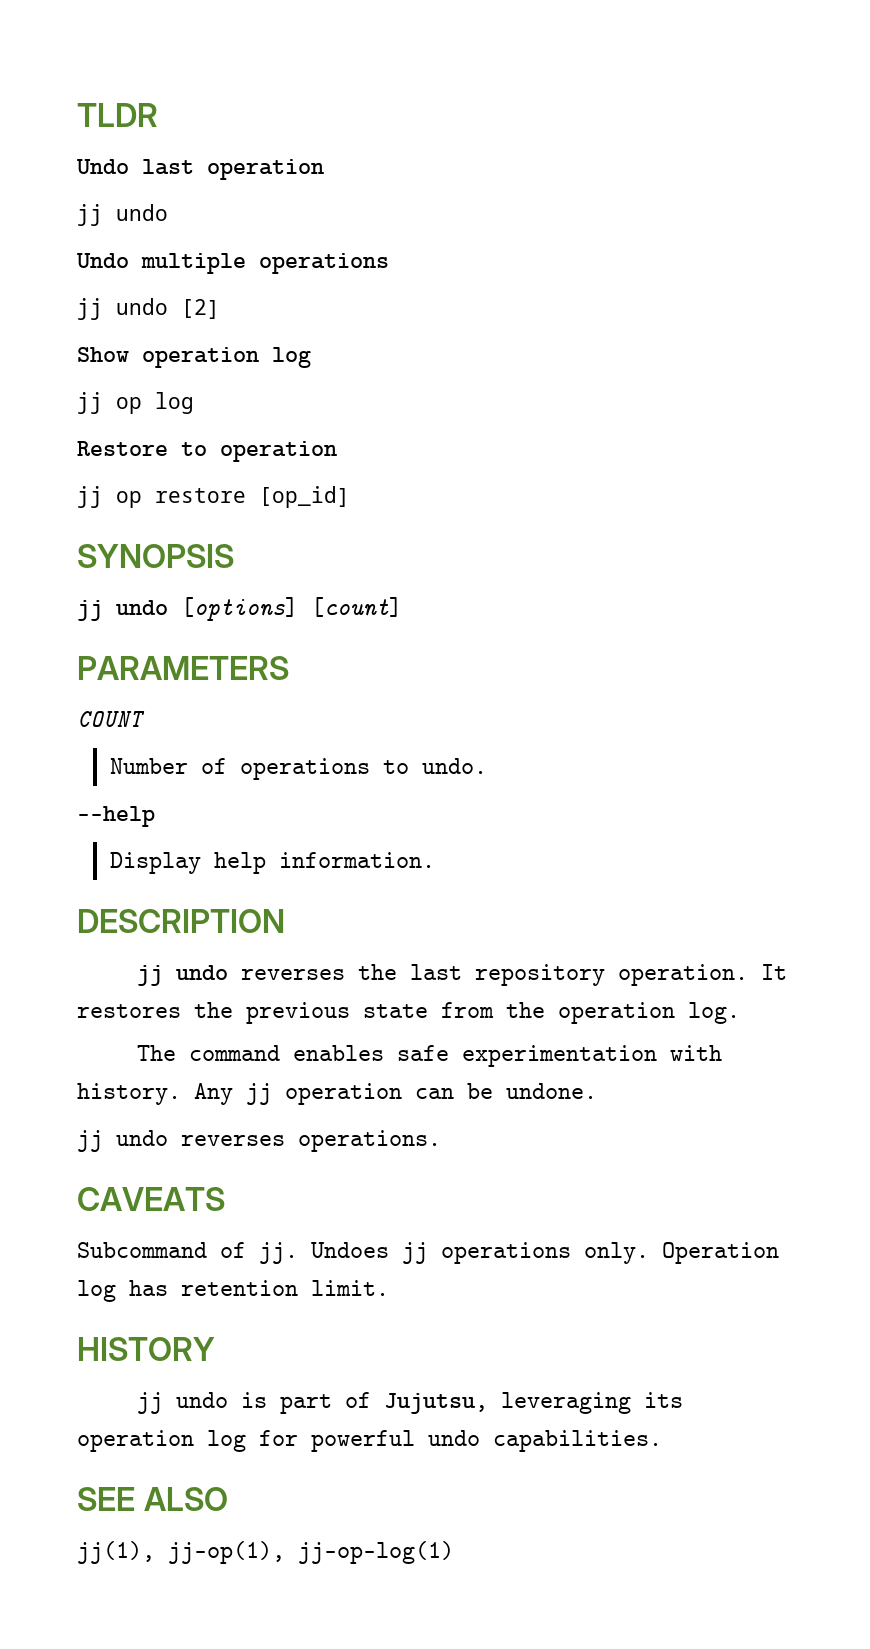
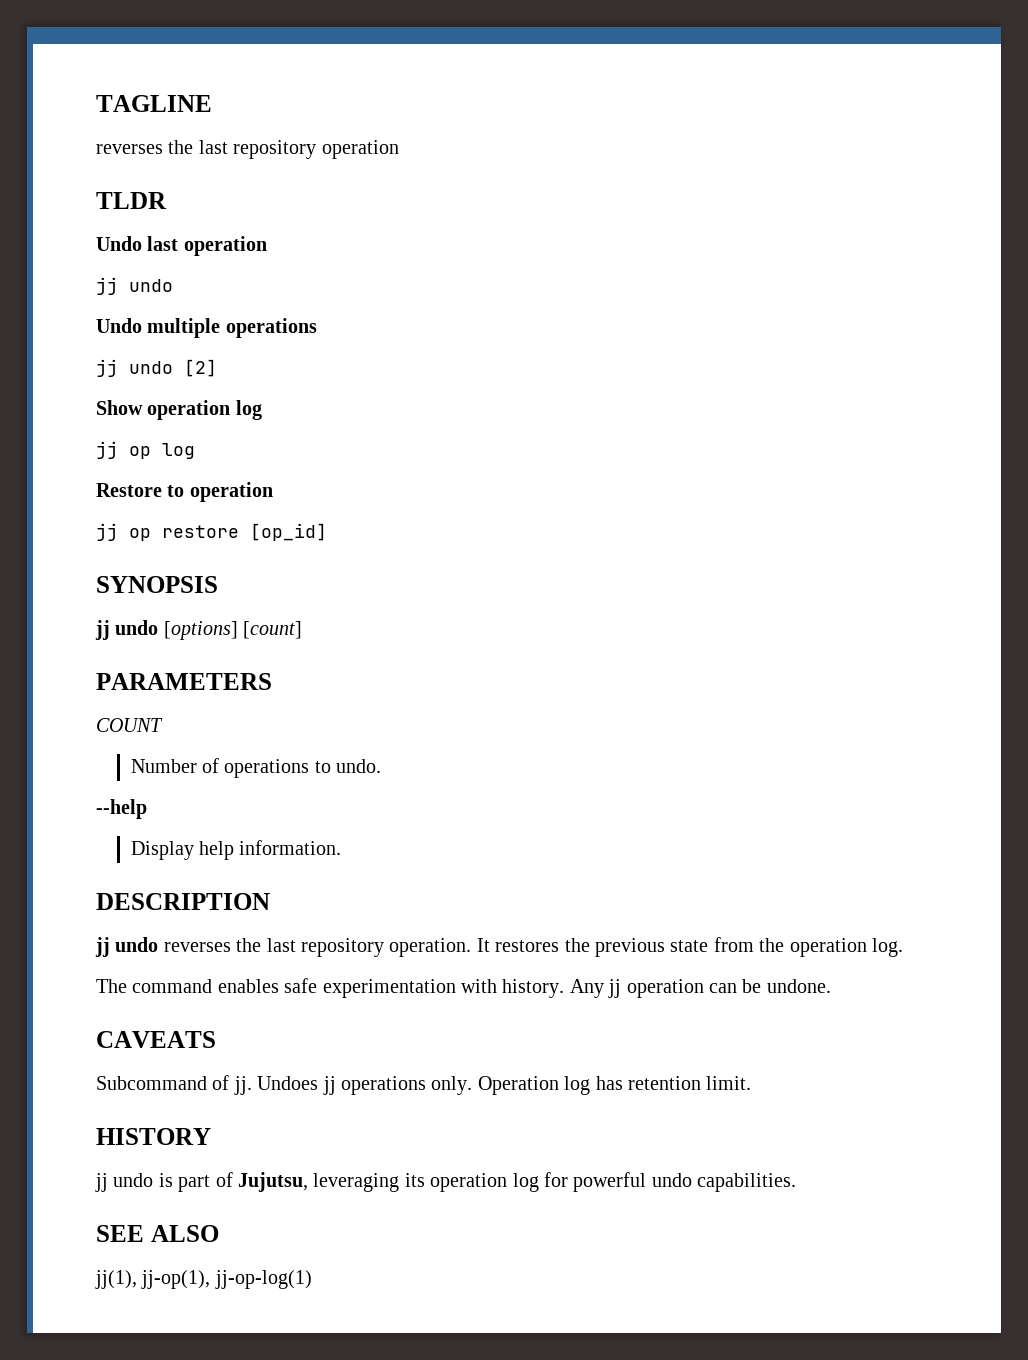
(77, 115) none -> [96,95,212,112] [96,140,399,159] TAGLINE // reverses the last repository operation //
[77,1130,441,1152] // jj undo reverses operations. -> (831, 986) none

